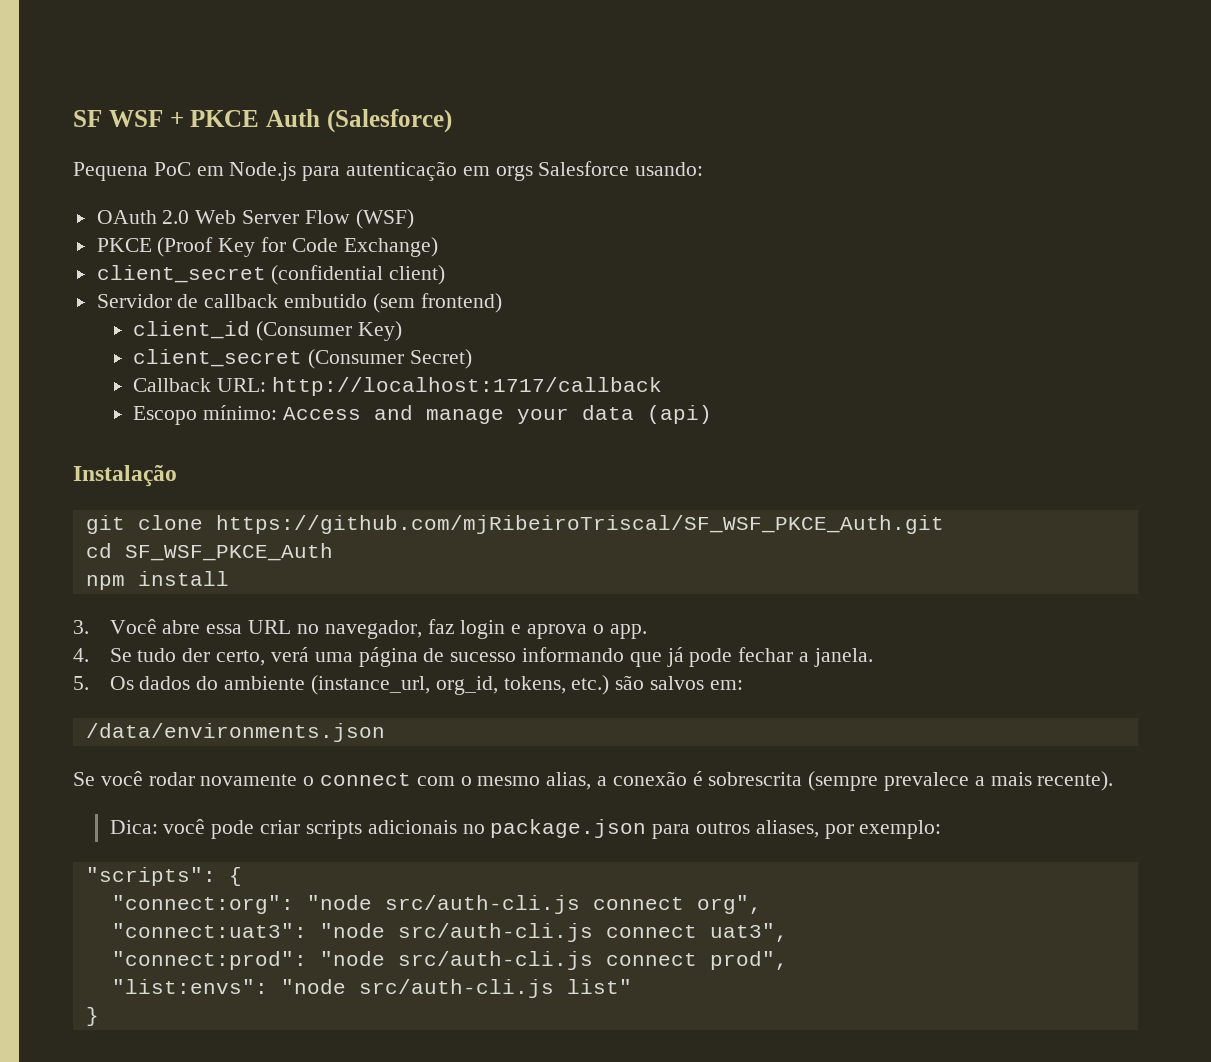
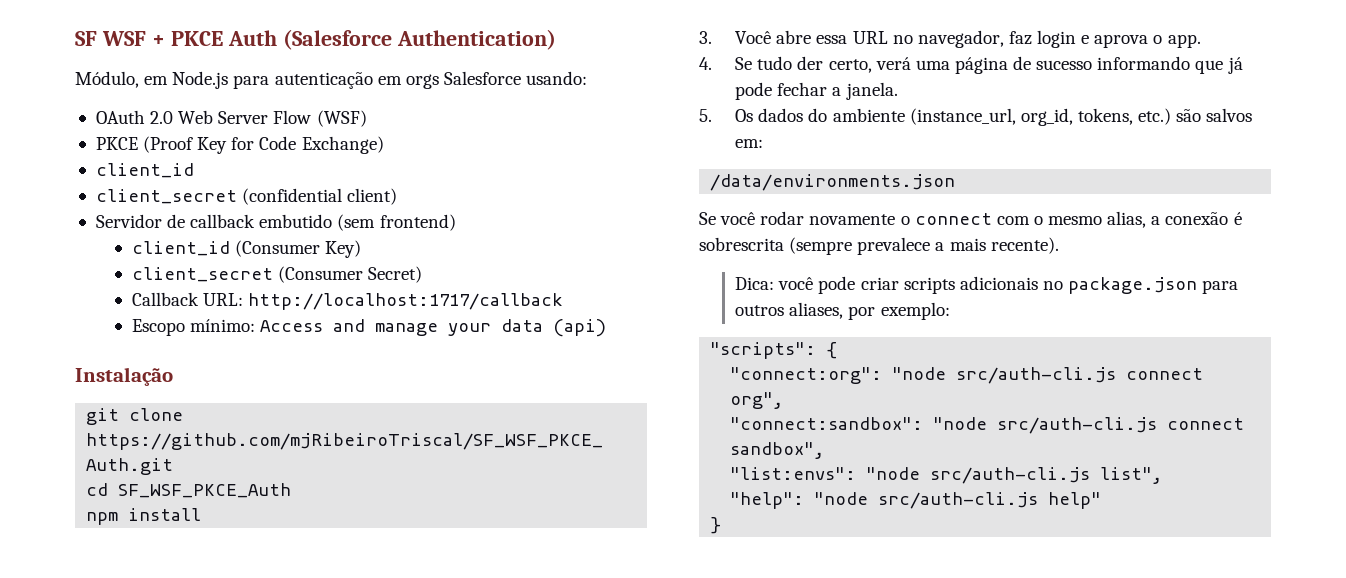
[326,109,452,133] [73,162,191,181] (Salesforce) // Pequena PoC -> [282,29,556,50] [75,71,139,88] (Salesforce Authentication) // Módulo,
(438, 247) none -> [95,163,194,178] // client_id
[111,923,788,942] [111,951,788,970] [111,979,632,998] "connect:uat3": "node src/auth-cli.js connect uat3", // "connect:prod": "node src/auth-cli.js connect prod", // "list:envs": "node src/auth-cli.js list" -> [730,417,1245,434] [730,442,825,459] [730,467,1163,484] [730,492,1102,509] "connect:sandbox": "node src/auth-cli.js connect sandbox", // "list:envs": "node src/auth-cli.js list", // "help": "node src/auth-cli.js help"

